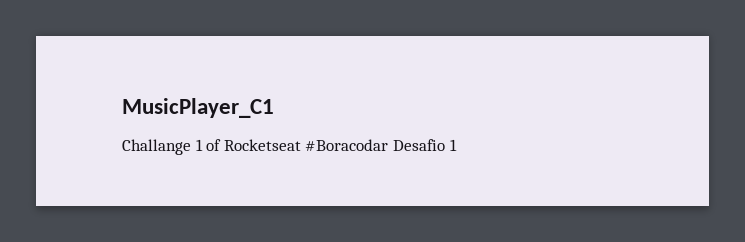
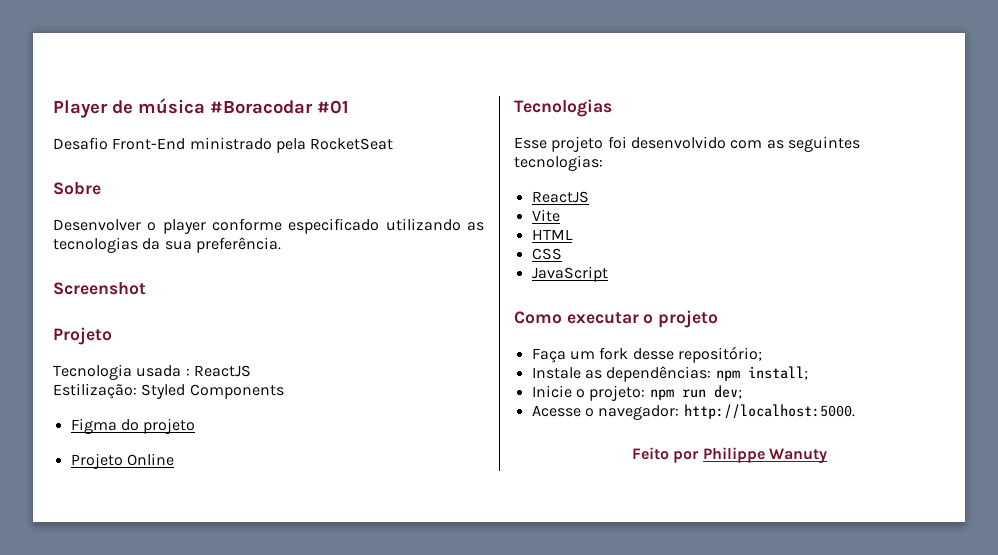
[122,98,274,118] [122,139,457,155] MusicPlayer_C1 // Challange 1 of Rocketseat #Boracodar Desafio 1 -> [53,98,349,118] [53,137,394,153] [53,182,101,195] [53,218,484,234] [53,237,281,253] [53,282,146,295] [53,327,112,345] [53,364,251,380] [53,383,284,399] [70,418,196,434] [70,453,174,469] [514,99,612,117] [514,136,860,152] [514,155,603,171] [531,191,589,203] [531,209,560,222] [531,229,573,240] [531,248,562,260] [531,266,608,282] [514,310,719,328] [531,346,762,363] [531,366,808,382] [531,385,742,401] [531,404,855,420] [632,447,827,464] Player de música #Boracodar #01 // Desafio Front-End ministrado pela RocketSeat // Sobre // Desenvolver o player conforme especificado utilizando as tecnologias da sua preferência. // Screenshot // Projeto // Tecnologia usada : ReactJS // Estilização: Styled Components // Figma do projeto // Projeto Online // Tecnologias // Esse projeto foi desenvolvido com as seguintes tecnologias: // ReactJS // Vite // HTML // CSS // JavaScript // Como executar o projeto // Faça um fork desse repositório; // Instale as dependências: npm install; // Inicie o projeto: npm run dev; // Acesse o navegador: http://localhost:5000. // Feito por Philippe Wanuty

